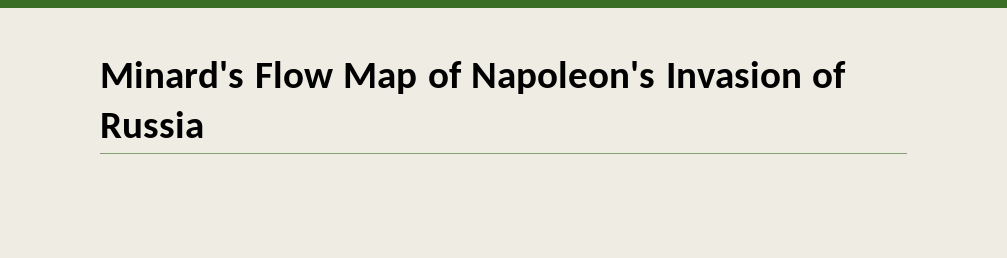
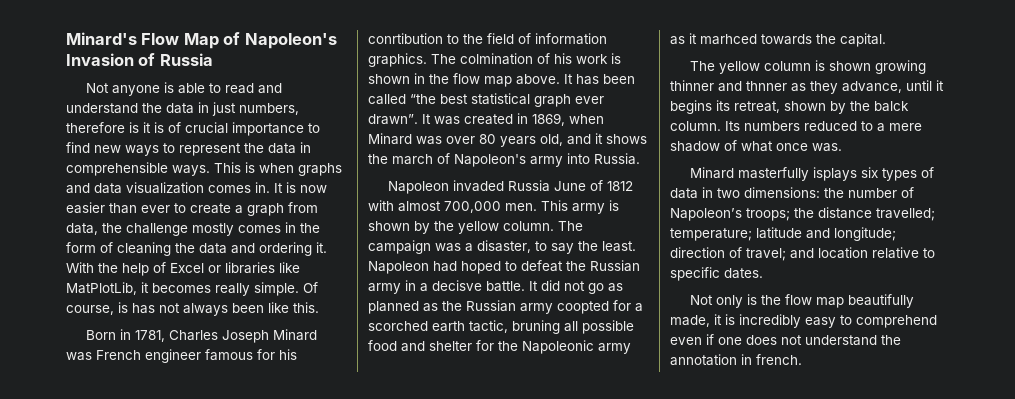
(204, 124) none -> [85,82,282,96] [66,102,299,116] [66,122,320,136] [66,142,311,156] [66,162,342,176] [66,182,327,194] [66,202,318,216] [66,222,320,236] [66,242,327,256] [66,262,300,276] [66,282,318,296] [66,302,319,316] [85,329,317,343] [66,349,297,363] [368,33,607,45] [368,53,621,67] [368,73,635,87] [368,93,604,107] [368,113,604,126] [368,133,647,147] [368,153,640,167] [387,180,633,194] [368,200,619,214] [368,221,583,234] [368,240,636,254] [368,260,640,274] [368,280,623,294] [368,300,643,314] [368,320,634,334] [368,340,631,354] [670,33,886,47] [689,60,926,74] [670,80,944,94] [670,100,909,114] [670,121,922,132] [670,140,842,152] [689,167,934,181] [670,187,914,199] [670,207,935,221] [670,227,896,241] [670,247,935,261] [670,267,763,281] [689,294,914,308] [670,314,937,328] [670,334,901,346] [670,354,802,366] // Not anyone is able to read and understand the data in just numbers, therefore is it is of crucial importance to find new ways to represent the data in comprehensible ways. This is when graphs and data visualization comes in. It is now easier than ever to create a graph from data, the challenge mostly comes in the form of cleaning the data and ordering it. With the help of Excel or libraries like MatPlotLib, it becomes really simple. Of course, is has not always been like this. // Born in 1781, Charles Joseph Minard was French engineer famous for his conrtibution to the field of information graphics. The colmination of his work is shown in the flow map above. It has been called “the best statistical graph ever drawn”. It was created in 1869, when Minard was over 80 years old, and it shows the march of Napoleon's army into Russia. // Napoleon invaded Russia June of 1812 with almost 700,000 men. This army is shown by the yellow column. The campaign was a disaster, to say the least. Napoleon had hoped to defeat the Russian army in a decisve battle. It did not go as planned as the Russian army coopted for a scorched earth tactic, bruning all possible food and shelter for the Napoleonic army as it marhced towards the capital. // The yellow column is shown growing thinner and thnner as they advance, until it begins its retreat, shown by the balck column. Its numbers reduced to a mere shadow of what once was. // Minard masterfully isplays six types of data in two dimensions: the number of Napoleon’s troops; the distance travelled; temperature; latitude and longitude; direction of travel; and location relative to specific dates. // Not only is the flow map beautifully made, it is incredibly easy to comprehend even if one does not understand the annotation in french.

